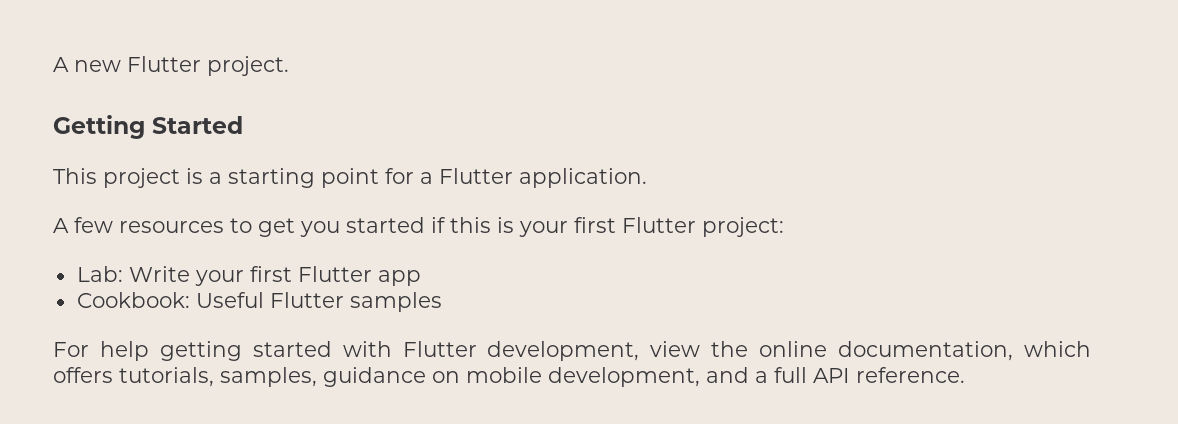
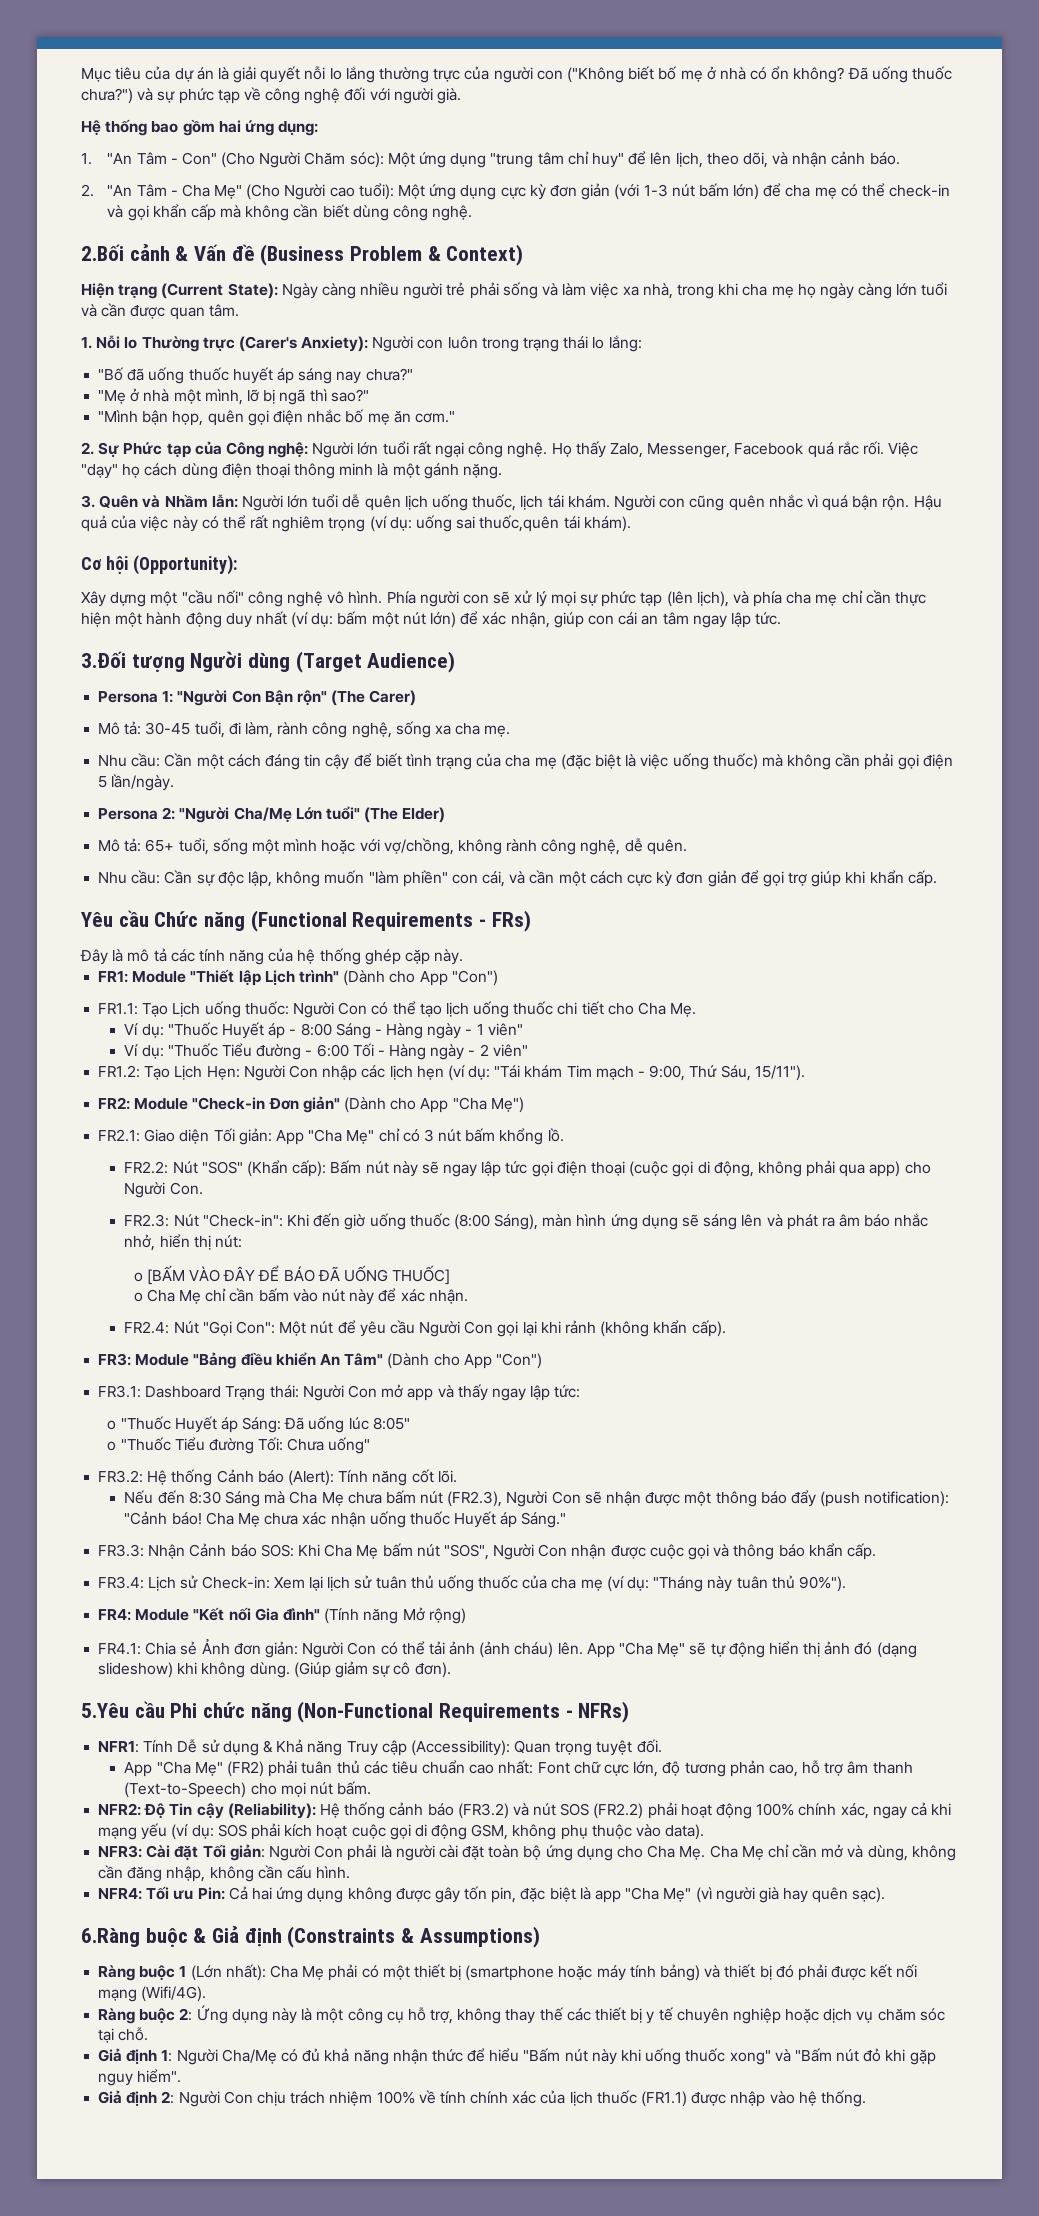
[53,56,289,76] [53,115,243,139] [53,168,647,188] [53,217,784,237] [76,266,421,286] [76,292,442,312] [53,341,1091,361] [53,367,965,387] A new Flutter project. // Getting Started // This project is a starting point for a Flutter application. // A few resources to get you started if this is your first Flutter project: // Lab: Write your first Flutter app // Cookbook: Useful Flutter samples // For help getting started with Flutter development, view the online documentation, which offers tutorials, samples, guidance on mobile development, and a full API reference. -> [81,66,952,83] [81,87,462,104] [81,119,319,136] [81,151,900,168] [81,183,951,200] [107,204,473,221] [81,244,524,266] [81,282,948,299] [81,303,239,320] [81,335,642,352] [98,367,413,384] [98,388,369,405] [98,409,455,426] [81,441,919,458] [81,463,503,479] [81,494,942,511] [81,515,631,532] [81,555,237,575] [81,590,926,607] [81,611,782,628] [81,651,456,673] [98,690,417,706] [98,721,511,738] [98,753,953,770] [98,774,175,791] [98,806,446,823] [98,838,687,855] [98,870,937,887] [81,910,531,932] [80,948,464,965] [98,969,498,986] [98,1001,697,1018] [124,1022,523,1039] [124,1043,528,1060] [98,1065,805,1081] [98,1096,524,1113] [98,1128,564,1145] [124,1160,931,1177] [124,1182,203,1198] [124,1213,929,1230] [124,1234,242,1251] [133,1265,451,1285] [133,1288,468,1305] [124,1320,726,1337] [98,1352,542,1369] [98,1384,581,1401] [107,1416,410,1433] [107,1437,371,1454] [98,1469,457,1486] [124,1490,950,1507] [124,1511,567,1528] [98,1543,876,1560] [98,1575,846,1592] [98,1607,466,1624] [98,1638,917,1658] [98,1661,451,1678] [81,1701,630,1723] [98,1739,662,1756] [124,1760,913,1777] [124,1781,372,1798] [98,1802,952,1819] [98,1823,705,1840] [98,1844,956,1861] [98,1865,351,1882] [98,1886,886,1903] [81,1926,540,1948] [98,1964,918,1981] [98,1986,207,2002] [98,2005,945,2024] [98,2027,149,2043] [98,2048,936,2065] [98,2069,182,2086] [98,2090,866,2107] Mục tiêu của dự án là giải quyết nỗi lo lắng thường trực của người con ("Không biết bố mẹ ở nhà có ổn không? Đã uống thuốc chưa?") và sự phức tạp về công nghệ đối với người già. // Hệ thống bao gồm hai ứng dụng: // 1. "An Tâm - Con" (Cho Người Chăm sóc): Một ứng dụng "trung tâm chỉ huy" để lên lịch, theo dõi, và nhận cảnh báo. // 2. "An Tâm - Cha Mẹ" (Cho Người cao tuổi): Một ứng dụng cực kỳ đơn giản (với 1-3 nút bấm lớn) để cha mẹ có thể check-in và gọi khẩn cấp mà không cần biết dùng công nghệ. // 2.Bối cảnh & Vấn đề (Business Problem & Context) // Hiện trạng (Current State): Ngày càng nhiều người trẻ phải sống và làm việc xa nhà, trong khi cha mẹ họ ngày càng lớn tuổi và cần được quan tâm. // 1. Nỗi lo Thường trực (Carer's Anxiety): Người con luôn trong trạng thái lo lắng: // "Bố đã uống thuốc huyết áp sáng nay chưa?" // "Mẹ ở nhà một mình, lỡ bị ngã thì sao?" // "Mình bận họp, quên gọi điện nhắc bố mẹ ăn cơm." // 2. Sự Phức tạp của Công nghệ: Người lớn tuổi rất ngại công nghệ. Họ thấy Zalo, Messenger, Facebook quá rắc rối. Việc "dạy" họ cách dùng điện thoại thông minh là một gánh nặng. // 3. Quên và Nhầm lẫn: Người lớn tuổi dễ quên lịch uống thuốc, lịch tái khám. Người con cũng quên nhắc vì quá bận rộn. Hậu quả của việc này có thể rất nghiêm trọng (ví dụ: uống sai thuốc,quên tái khám). // Cơ hội (Opportunity): // Xây dựng một "cầu nối" công nghệ vô hình. Phía người con sẽ xử lý mọi sự phức tạp (lên lịch), và phía cha mẹ chỉ cần thực hiện một hành động duy nhất (ví dụ: bấm một nút lớn) để xác nhận, giúp con cái an tâm ngay lập tức. // 3.Đối tượng Người dùng (Target Audience) // Persona 1: "Người Con Bận rộn" (The Carer) // Mô tả: 30-45 tuổi, đi làm, rành công nghệ, sống xa cha mẹ. // Nhu cầu: Cần một cách đáng tin cậy để biết tình trạng của cha mẹ (đặc biệt là việc uống thuốc) mà không cần phải gọi điện 5 lần/ngày. // Persona 2: "Người Cha/Mẹ Lớn tuổi" (The Elder) // Mô tả: 65+ tuổi, sống một mình hoặc với vợ/chồng, không rành công nghệ, dễ quên. // Nhu cầu: Cần sự độc lập, không muốn "làm phiền" con cái, và cần một cách cực kỳ đơn giản để gọi trợ giúp khi khẩn cấp. // Yêu cầu Chức năng (Functional Requirements - FRs) // Đây là mô tả các tính năng của hệ thống ghép cặp này. // FR1: Module "Thiết lập Lịch trình" (Dành cho App "Con") // FR1.1: Tạo Lịch uống thuốc: Người Con có thể tạo lịch uống thuốc chi tiết cho Cha Mẹ. // Ví dụ: "Thuốc Huyết áp - 8:00 Sáng - Hàng ngày - 1 viên" // Ví dụ: "Thuốc Tiểu đường - 6:00 Tối - Hàng ngày - 2 viên" // FR1.2: Tạo Lịch Hẹn: Người Con nhập các lịch hẹn (ví dụ: "Tái khám Tim mạch - 9:00, Thứ Sáu, 15/11"). // FR2: Module "Check-in Đơn giản" (Dành cho App "Cha Mẹ") // FR2.1: Giao diện Tối giản: App "Cha Mẹ" chỉ có 3 nút bấm khổng lồ. // FR2.2: Nút "SOS" (Khẩn cấp): Bấm nút này sẽ ngay lập tức gọi điện thoại (cuộc gọi di động, không phải qua app) cho Người Con. // FR2.3: Nút "Check-in": Khi đến giờ uống thuốc (8:00 Sáng), màn hình ứng dụng sẽ sáng lên và phát ra âm báo nhắc nhở, hiển thị nút: // o [BẤM VÀO ĐÂY ĐỂ BÁO ĐÃ UỐNG THUỐC] // o Cha Mẹ chỉ cần bấm vào nút này để xác nhận. // FR2.4: Nút "Gọi Con": Một nút để yêu cầu Người Con gọi lại khi rảnh (không khẩn cấp). // FR3: Module "Bảng điều khiển An Tâm" (Dành cho App "Con") // FR3.1: Dashboard Trạng thái: Người Con mở app và thấy ngay lập tức: // o "Thuốc Huyết áp Sáng: Đã uống lúc 8:05" // o "Thuốc Tiểu đường Tối: Chưa uống" // FR3.2: Hệ thống Cảnh báo (Alert): Tính năng cốt lõi. // Nếu đến 8:30 Sáng mà Cha Mẹ chưa bấm nút (FR2.3), Người Con sẽ nhận được một thông báo đẩy (push notification): "Cảnh báo! Cha Mẹ chưa xác nhận uống thuốc Huyết áp Sáng." // FR3.3: Nhận Cảnh báo SOS: Khi Cha Mẹ bấm nút "SOS", Người Con nhận được cuộc gọi và thông báo khẩn cấp. // FR3.4: Lịch sử Check-in: Xem lại lịch sử tuân thủ uống thuốc của cha mẹ (ví dụ: "Tháng này tuân thủ 90%"). // FR4: Module "Kết nối Gia đình" (Tính năng Mở rộng) // FR4.1: Chia sẻ Ảnh đơn giản: Người Con có thể tải ảnh (ảnh cháu) lên. App "Cha Mẹ" sẽ tự động hiển thị ảnh đó (dạng slideshow) khi không dùng. (Giúp giảm sự cô đơn). // 5.Yêu cầu Phi chức năng (Non-Functional Requirements - NFRs) // NFR1: Tính Dễ sử dụng & Khả năng Truy cập (Accessibility): Quan trọng tuyệt đối. // App "Cha Mẹ" (FR2) phải tuân thủ các tiêu chuẩn cao nhất: Font chữ cực lớn, độ tương phản cao, hỗ trợ âm thanh (Text-to-Speech) cho mọi nút bấm. // NFR2: Độ Tin cậy (Reliability): Hệ thống cảnh báo (FR3.2) và nút SOS (FR2.2) phải hoạt động 100% chính xác, ngay cả khi mạng yếu (ví dụ: SOS phải kích hoạt cuộc gọi di động GSM, không phụ thuộc vào data). // NFR3: Cài đặt Tối giản: Người Con phải là người cài đặt toàn bộ ứng dụng cho Cha Mẹ. Cha Mẹ chỉ cần mở và dùng, không cần đăng nhập, không cần cấu hình. // NFR4: Tối ưu Pin: Cả hai ứng dụng không được gây tốn pin, đặc biệt là app "Cha Mẹ" (vì người già hay quên sạc). // 6.Ràng buộc & Giả định (Constraints & Assumptions) // Ràng buộc 1 (Lớn nhất): Cha Mẹ phải có một thiết bị (smartphone hoặc máy tính bảng) và thiết bị đó phải được kết nối mạng (Wifi/4G). // Ràng buộc 2: Ứng dụng này là một công cụ hỗ trợ, không thay thế các thiết bị y tế chuyên nghiệp hoặc dịch vụ chăm sóc tại chỗ. // Giả định 1: Người Cha/Mẹ có đủ khả năng nhận thức để hiểu "Bấm nút này khi uống thuốc xong" và "Bấm nút đỏ khi gặp nguy hiểm". // Giả định 2: Người Con chịu trách nhiệm 100% về tính chính xác của lịch thuốc (FR1.1) được nhập vào hệ thống.

